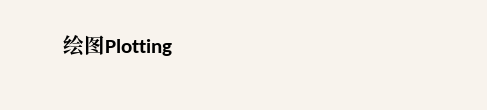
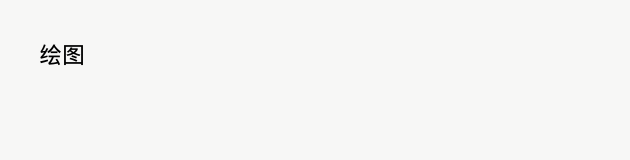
[105,39,172,56] Plotting -> (85, 55) none

